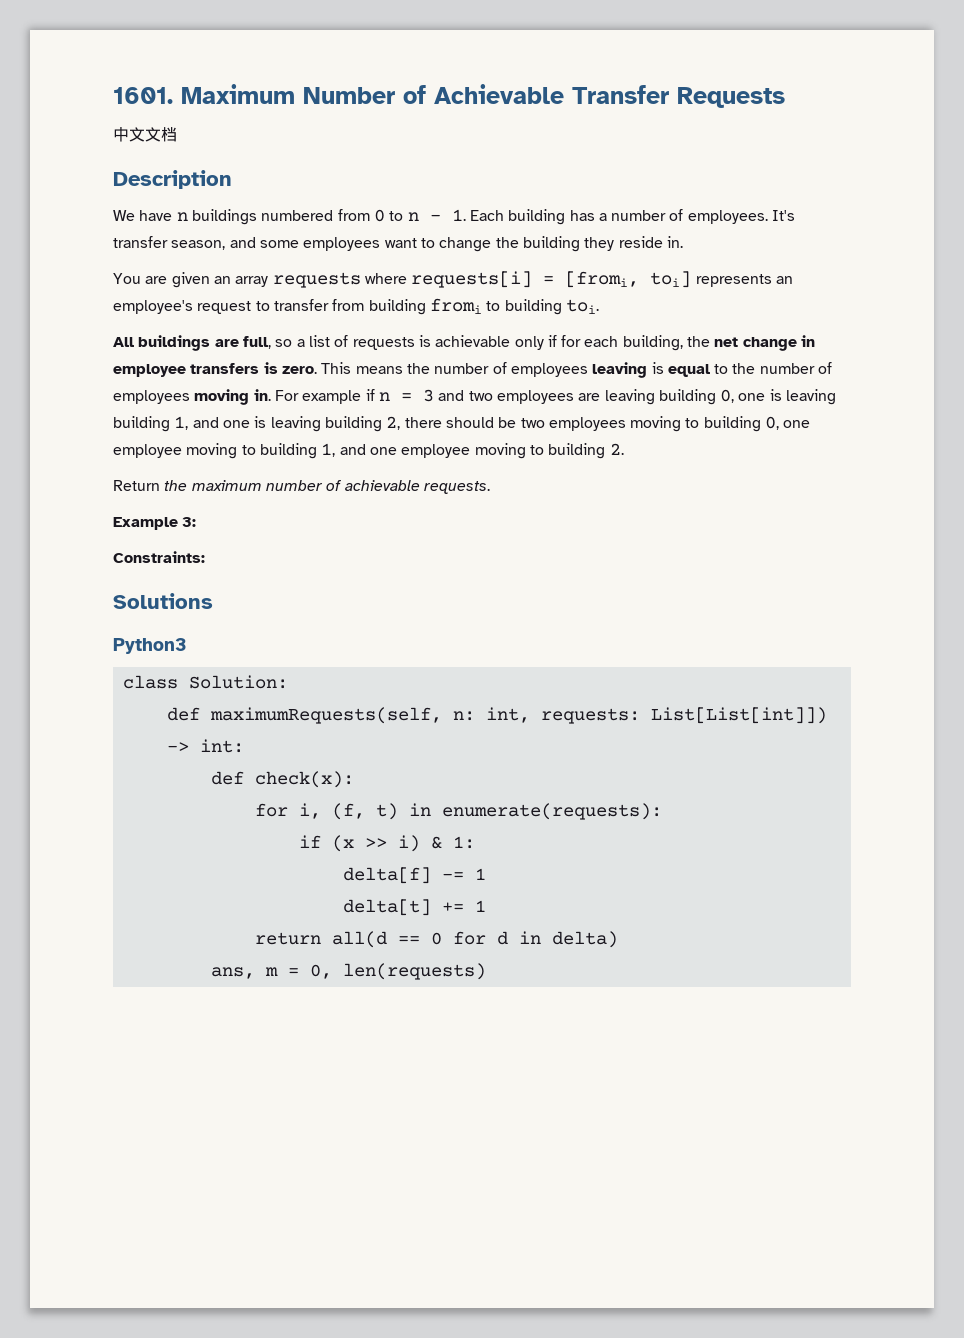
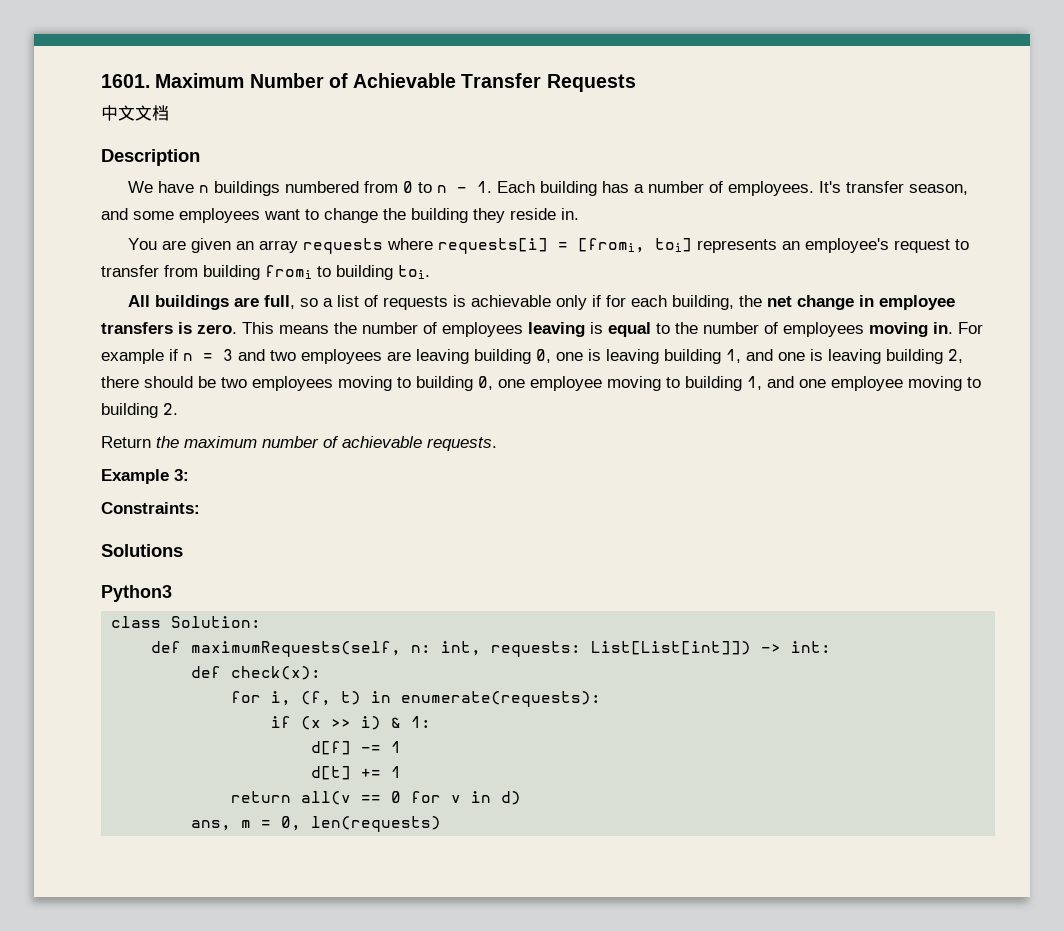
[342,867,431,884] delta[f] -> [311,741,352,755] d[f]
[342,899,431,916] delta[t] -> [311,766,352,780] d[t]
[331,931,387,948] all(d -> [301,791,352,805] all(v
[496,931,618,948] d in delta) -> [451,791,522,805] v in d)

